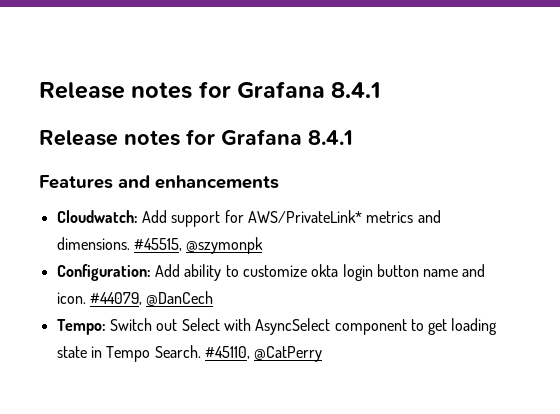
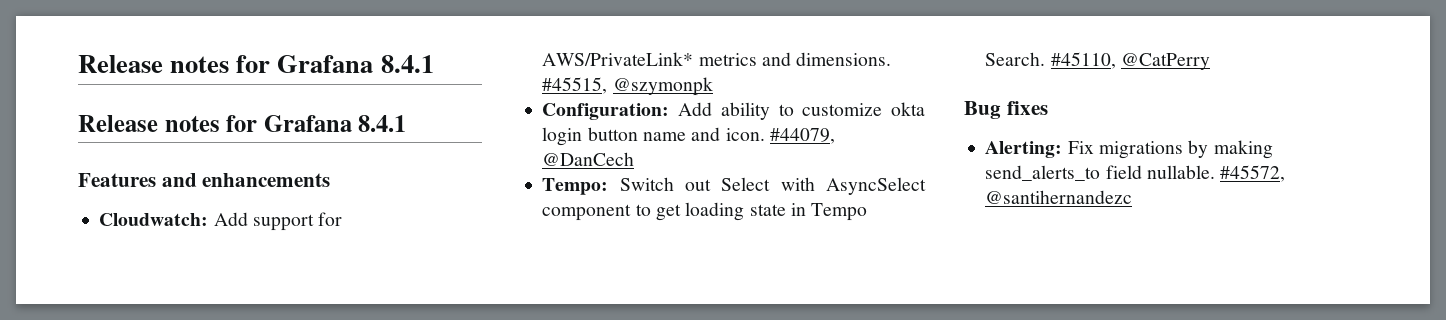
(323, 354) none -> [964,101,1048,119] [985,140,1273,159] [985,165,1286,182] [985,190,1133,204] // Bug fixes // Alerting: Fix migrations by making send_alerts_to field nullable. #45572, @santihernandezc

